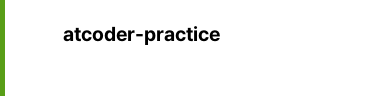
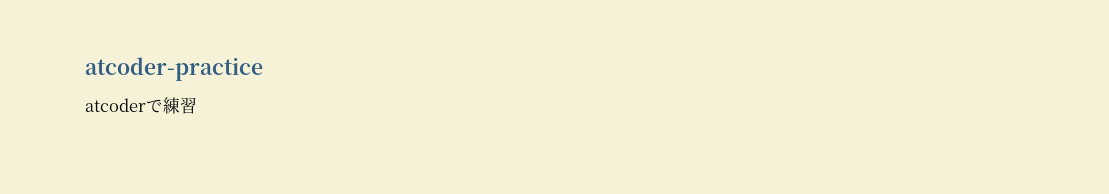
(220, 35) none -> [85,97,197,114] // atcoderで練習

